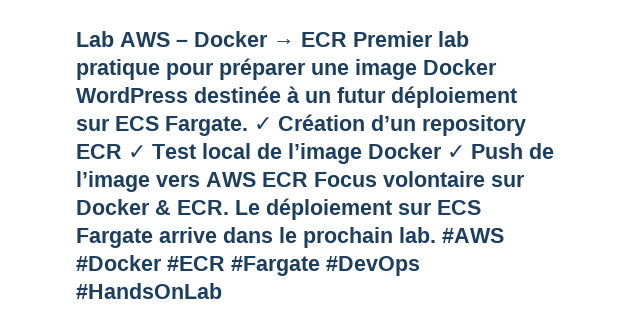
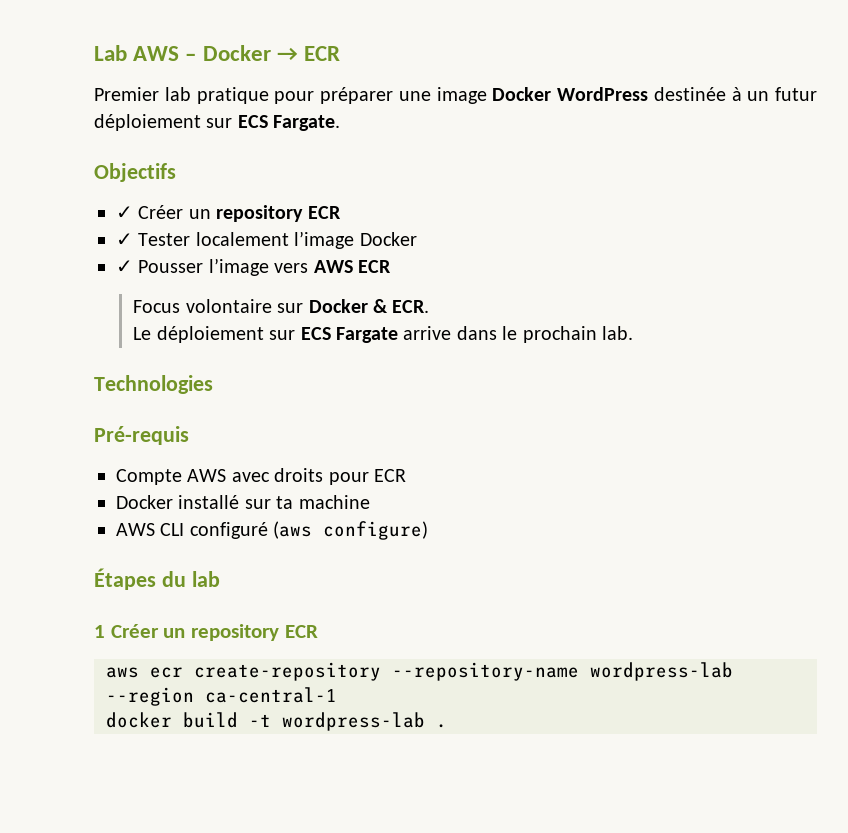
(347, 39) none -> (341, 53) //
[254,114,526,136] [76,143,282,159] ✓ Création d’un repository ECR ✓ Test local de -> [94,163,176,182] [116,205,341,222] [116,232,289,246] // Objectifs // ✓ Créer un repository ECR // ✓ Tester localement
[447,143,554,159] ✓ Push de -> [116,260,204,273] // ✓ Pousser
(308, 179) none -> (391, 266) //
(229, 207) none -> (430, 306) //
[442,228,504,243] [76,255,420,276] [76,283,222,299] #AWS #Docker #ECR #Fargate #DevOps #HandsOnLab -> [94,375,213,394] [94,426,189,445] [116,468,406,485] [116,495,370,509] [116,521,429,540] [94,568,220,590] [94,624,318,641] [106,662,733,681] [106,687,337,706] [106,712,447,731] // Technologies // Pré-requis // Compte AWS avec droits pour ECR // Docker installé sur ta machine // AWS CLI configuré (aws configure) // Étapes du lab // 1 Créer un repository ECR // aws ecr create-repository --repository-name wordpress-lab --region ca-central-1 // docker build -t wordpress-lab .

